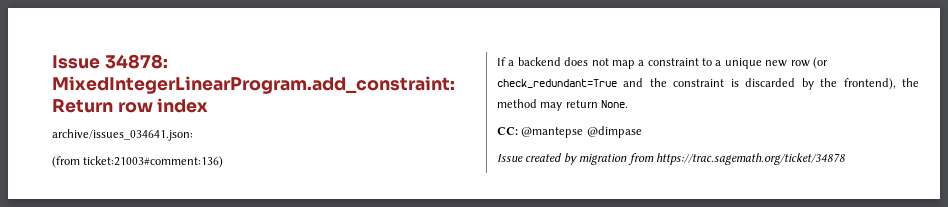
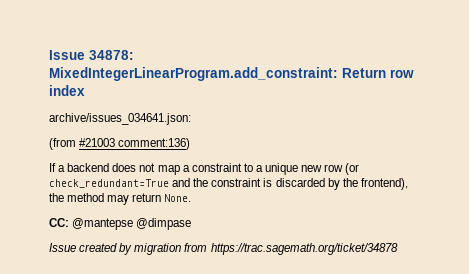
[83,156,224,168] ticket:21003#comment:136) -> [79,138,191,150] #21003 comment:136)

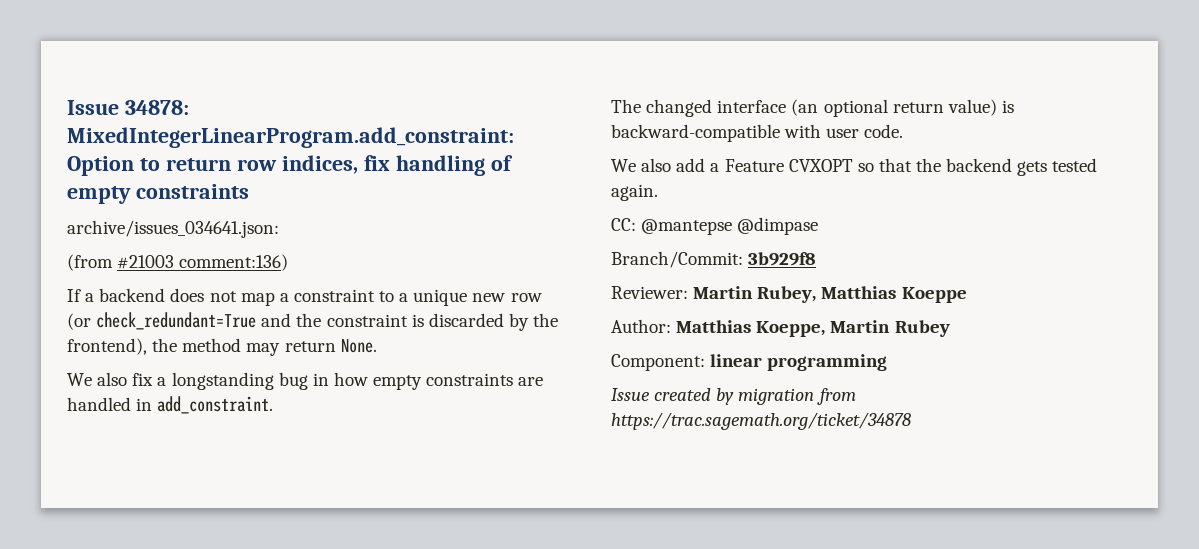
[342,68,414,78] [49,85,85,96] Return row index -> [67,155,513,176] [67,184,249,204] Option to return row indices, fix handling of empty constraints
[49,218,192,230] CC: @mantepse @dimpase -> [67,372,544,390] [67,396,274,414] [611,99,1014,117] [611,124,904,142] [611,158,1098,176] [611,184,658,201] [611,217,819,235] [611,251,817,268] [611,286,967,303] [611,319,950,337] [611,354,888,371] We also fix a longstanding bug in how empty constraints are handled in add_constraint. // The changed interface (an optional return value) is backward-compatible with user code. // We also add a Feature CVXOPT so that the backend gets tested again. // CC: @mantepse @dimpase // Branch/Commit: 3b929f8 // Reviewer: Martin Rubey, Matthias Koeppe // Author: Matthias Koeppe, Martin Rubey // Component: linear programming

